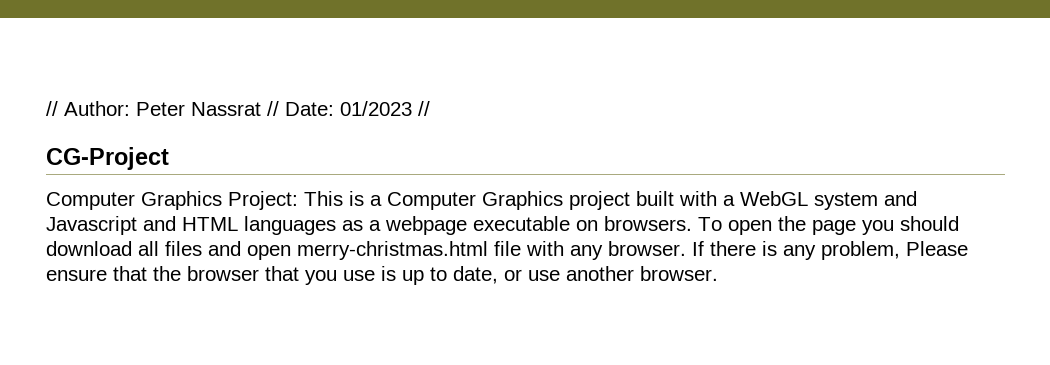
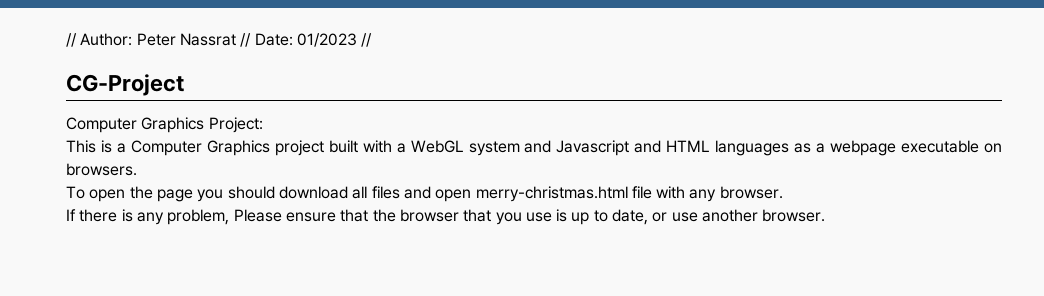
(298, 200) none -> (263, 125) //
(692, 223) none -> (137, 169) //
(686, 248) none -> (783, 192) //

